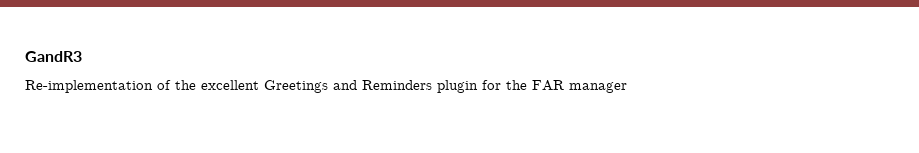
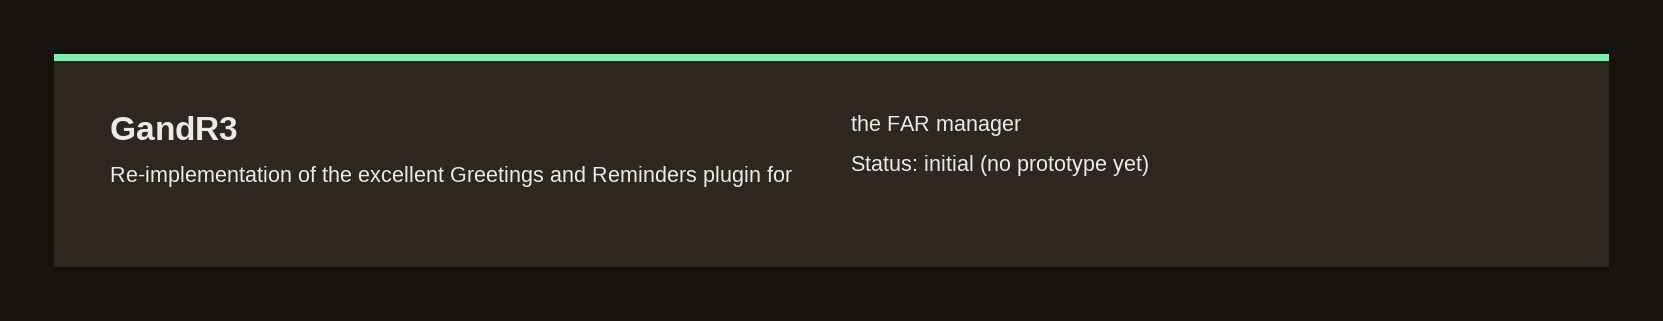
(627, 87) none -> [851,155,1149,176] // Status: initial (no prototype yet)

